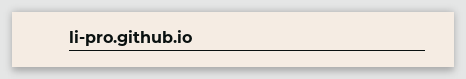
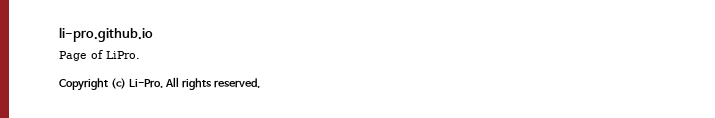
(192, 38) none -> [59,50,140,61] [59,77,260,91] // Page of LiPro. // Copyright (c) Li-Pro. All rights reserved.

